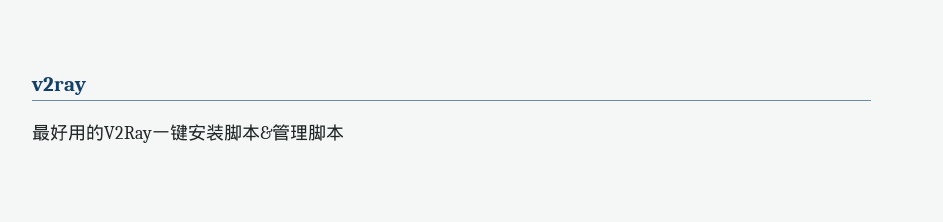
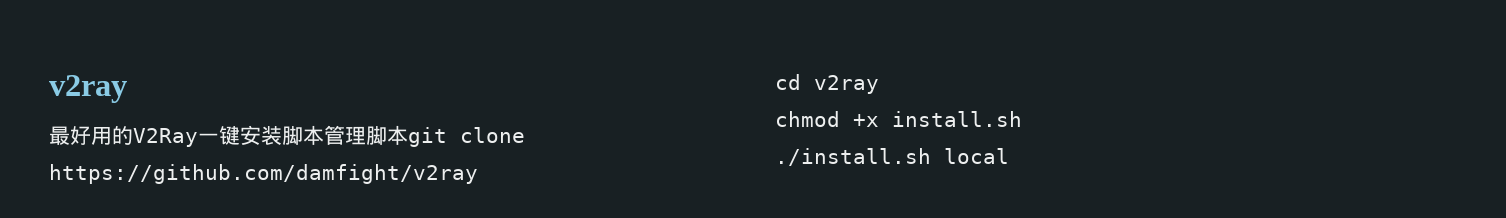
[260,126,273,139] & -> (324, 135) none
(344, 132) none -> [408,127,525,147] [49,164,478,184] [775,74,879,94] [775,111,1022,127] [775,148,1009,166] git clone https://github.com/damfight/v2ray // cd v2ray // chmod +x install.sh // ./install.sh local

